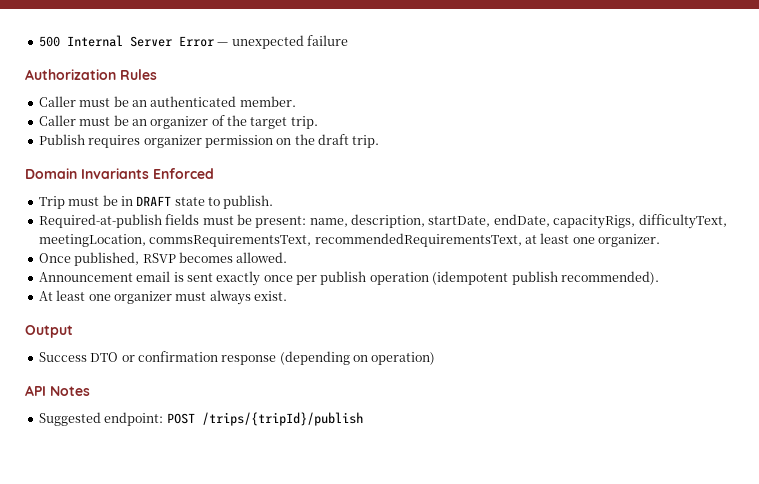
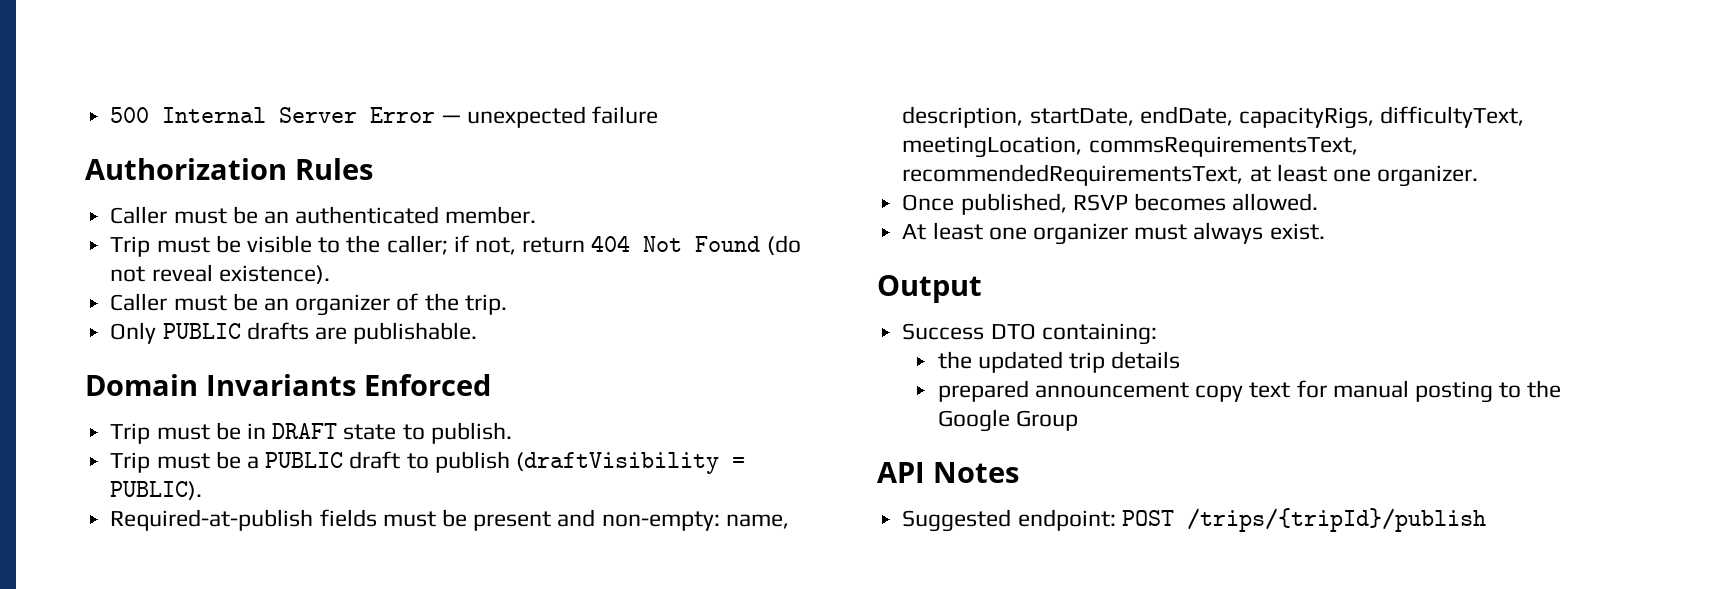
(296, 101) none -> [110,235,801,257] [110,264,330,284] // Trip must be visible to the caller; if not, return 404 Not Found (do not reveal existence).
[250,116,318,129] [38,134,380,148] target trip. // Publish requires organizer permission on the draft trip. -> [464,294,507,315] [110,322,478,344] trip. // Only PUBLIC drafts are publishable.
(274, 202) none -> [110,451,745,474] [110,481,203,500] // Trip must be a PUBLIC draft to publish (draftVisibility = PUBLIC).
[255,216,307,228] present: -> [473,509,720,531] present and non-empty:
[38,271,659,286] // Announcement email is sent exactly once per publish operation (idempotent publish recommended). -> (1319, 202) none
[121,351,436,365] or confirmation response (depending on operation) -> [1041,323,1157,345] [937,351,1181,373] [937,380,1562,403] [937,409,1078,432] containing: // the updated trip details // prepared announcement copy text for manual posting to the Google Group

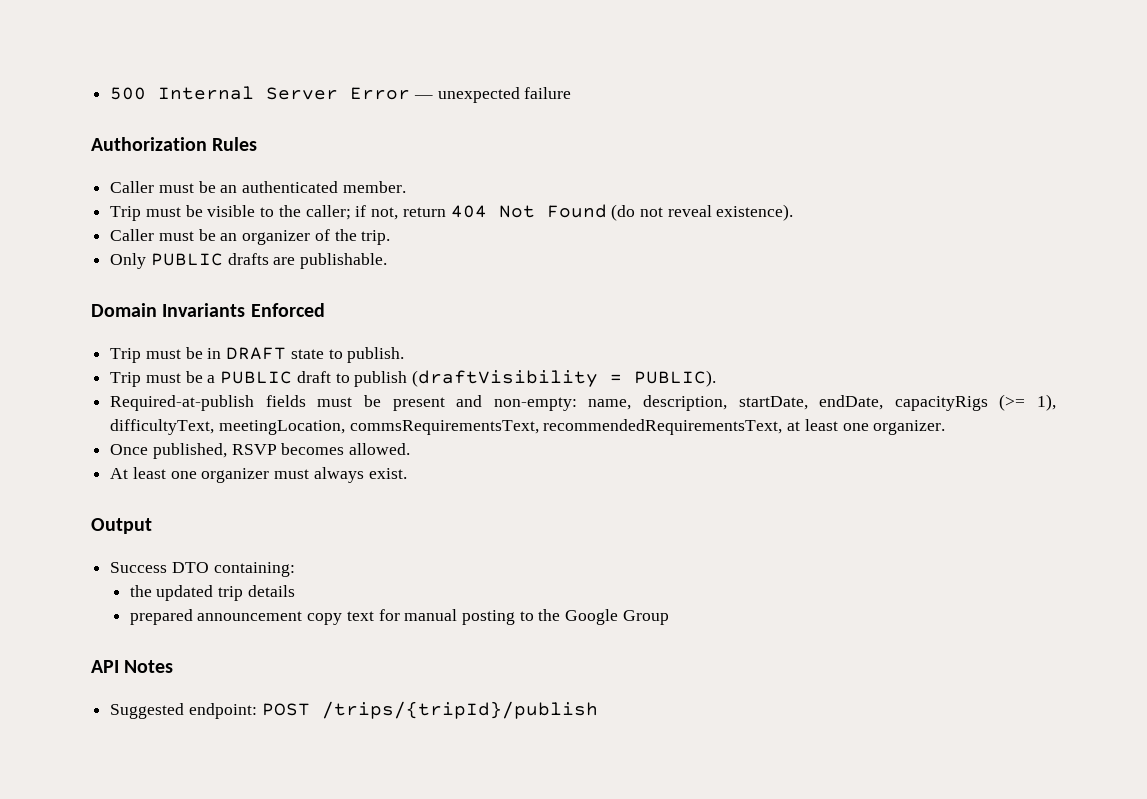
[1238,107,1374,129] capacityRigs, -> [894,394,1056,411] capacityRigs (>= 1),

